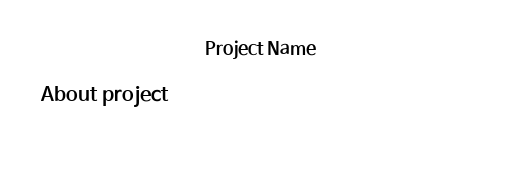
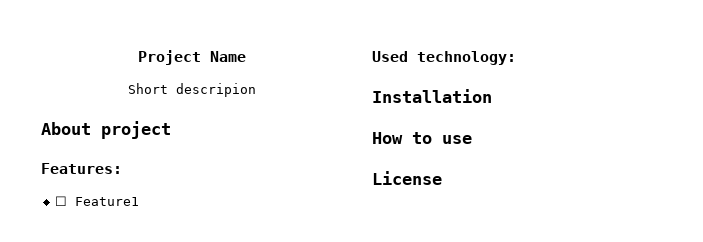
(317, 48) none -> [127,83,256,97] // Short descripion
(170, 96) none -> [41,163,122,174] [54,196,139,206] [372,51,516,65] [372,89,492,103] [372,132,472,144] [372,171,442,185] // Features: // ☐ Feature1 // Used technology: // Installation // How to use // License

